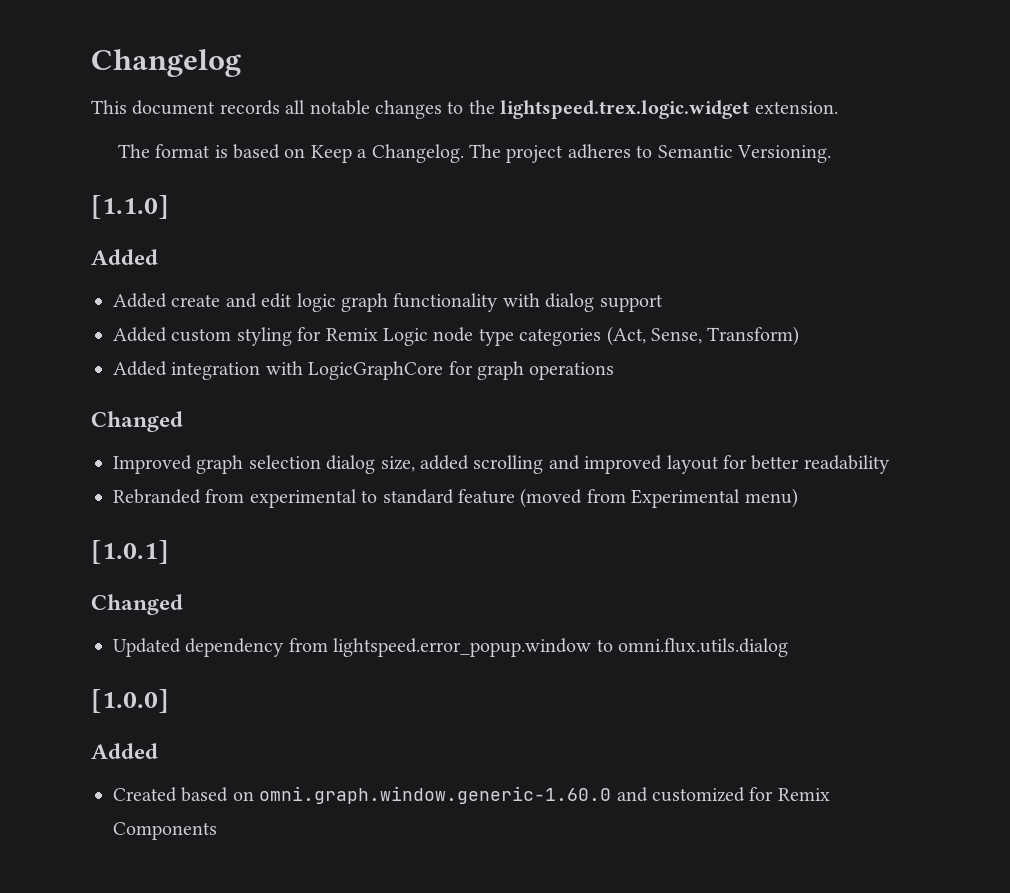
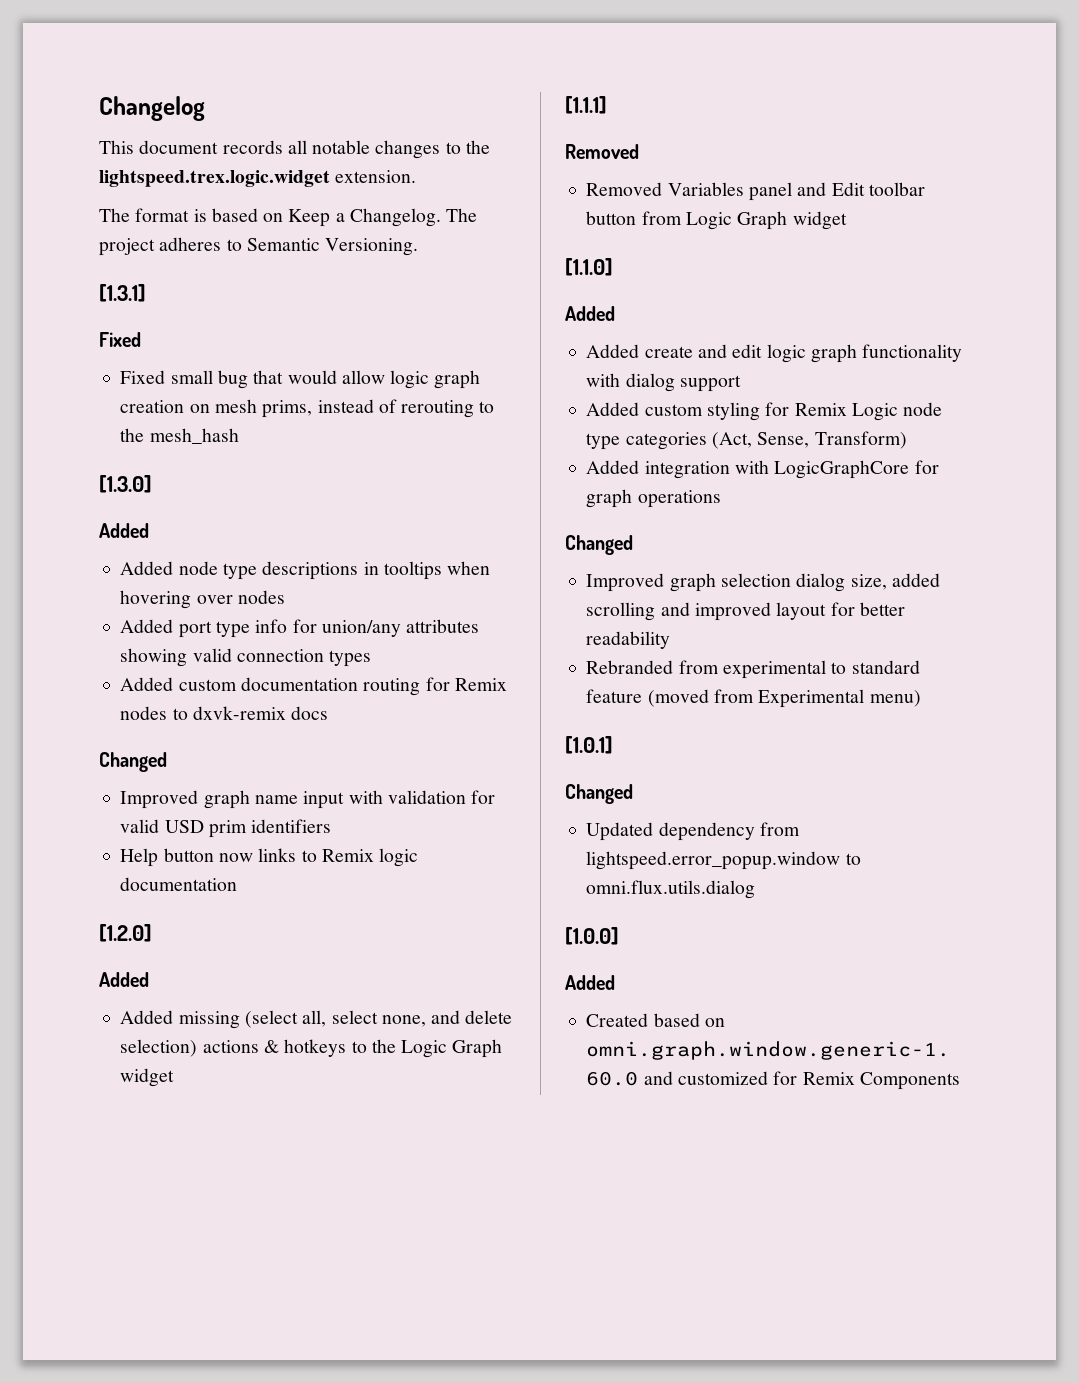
(832, 154) none -> [99,284,146,302] [99,332,141,347] [120,370,481,389] [120,399,495,418] [120,428,239,444] [99,475,152,493] [99,523,149,538] [120,561,491,580] [120,590,285,609] [120,619,480,638] [120,648,372,667] [120,677,507,696] [120,706,329,720] [99,752,167,772] [120,790,496,809] [120,819,332,838] [120,848,419,867] [120,877,238,891] [99,924,152,942] [99,972,149,987] [120,1010,513,1029] [120,1039,503,1058] [120,1068,175,1087] [565,96,607,114] [565,144,639,159] [586,182,925,201] [586,211,847,230] // [1.3.1] // Fixed // Fixed small bug that would allow logic graph creation on mesh prims, instead of rerouting to the mesh_hash // [1.3.0] // Added // Added node type descriptions in tooltips when hovering over nodes // Added port type info for union/any attributes showing valid connection types // Added custom documentation routing for Remix nodes to dxvk-remix docs // Changed // Improved graph name input with validation for valid USD prim identifiers // Help button now links to Remix logic documentation // [1.2.0] // Added // Added missing (select all, select none, and delete selection) actions & hotkeys to the Logic Graph widget // [1.1.1] // Removed // Removed Variables panel and Edit toolbar button from Logic Graph widget

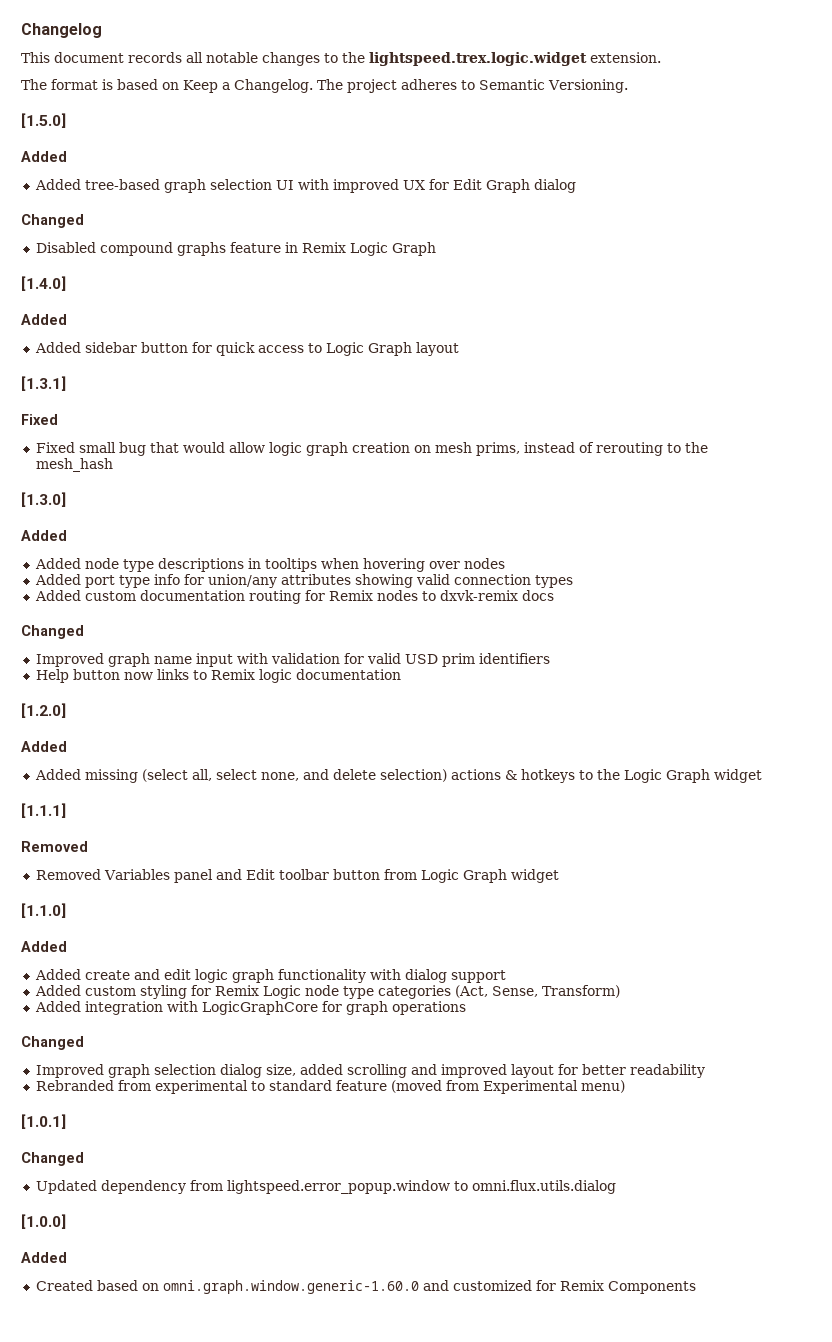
(419, 247) none -> [21,113,66,128] [21,151,67,162] [34,179,576,193] [21,214,84,228] [35,242,436,256] [21,276,66,291] [21,314,67,325] [34,342,459,356] // [1.5.0] // Added // Added tree-based graph selection UI with improved UX for Edit Graph dialog // Changed // Disabled compound graphs feature in Remix Logic Graph // [1.4.0] // Added // Added sidebar button for quick access to Logic Graph layout

